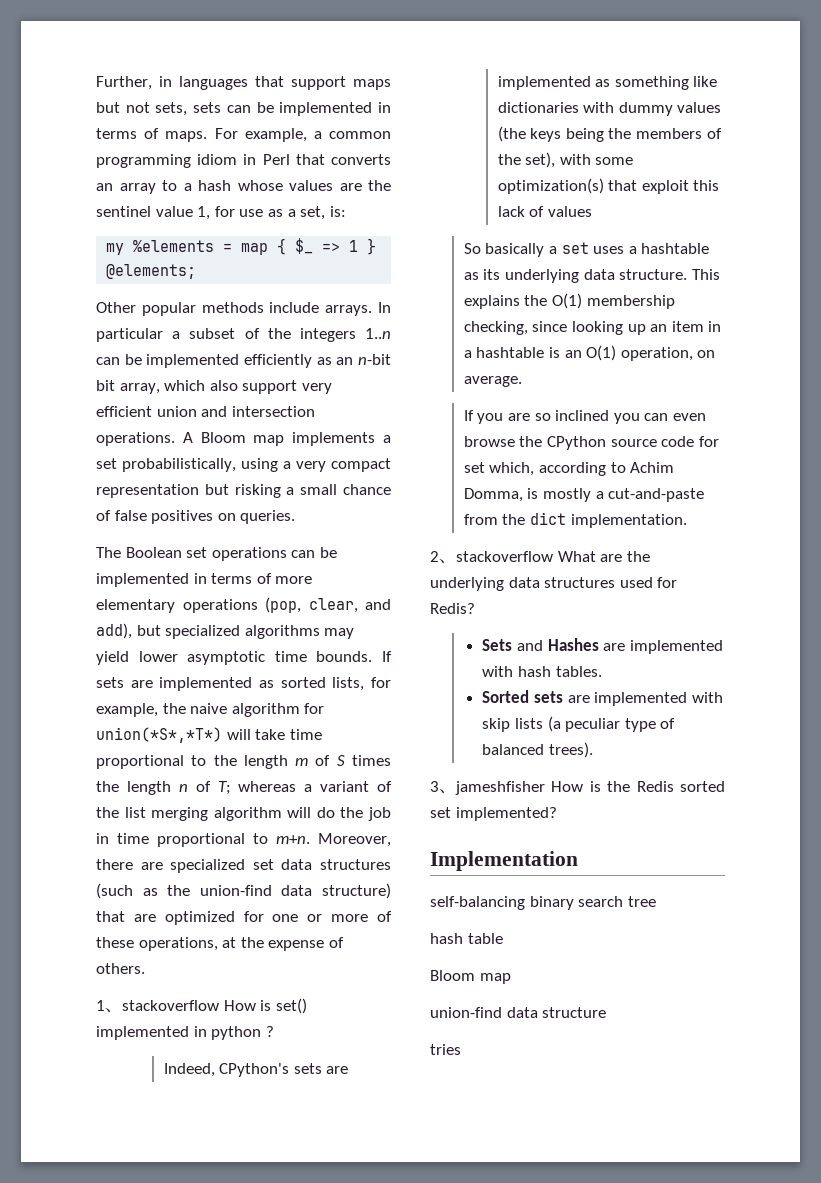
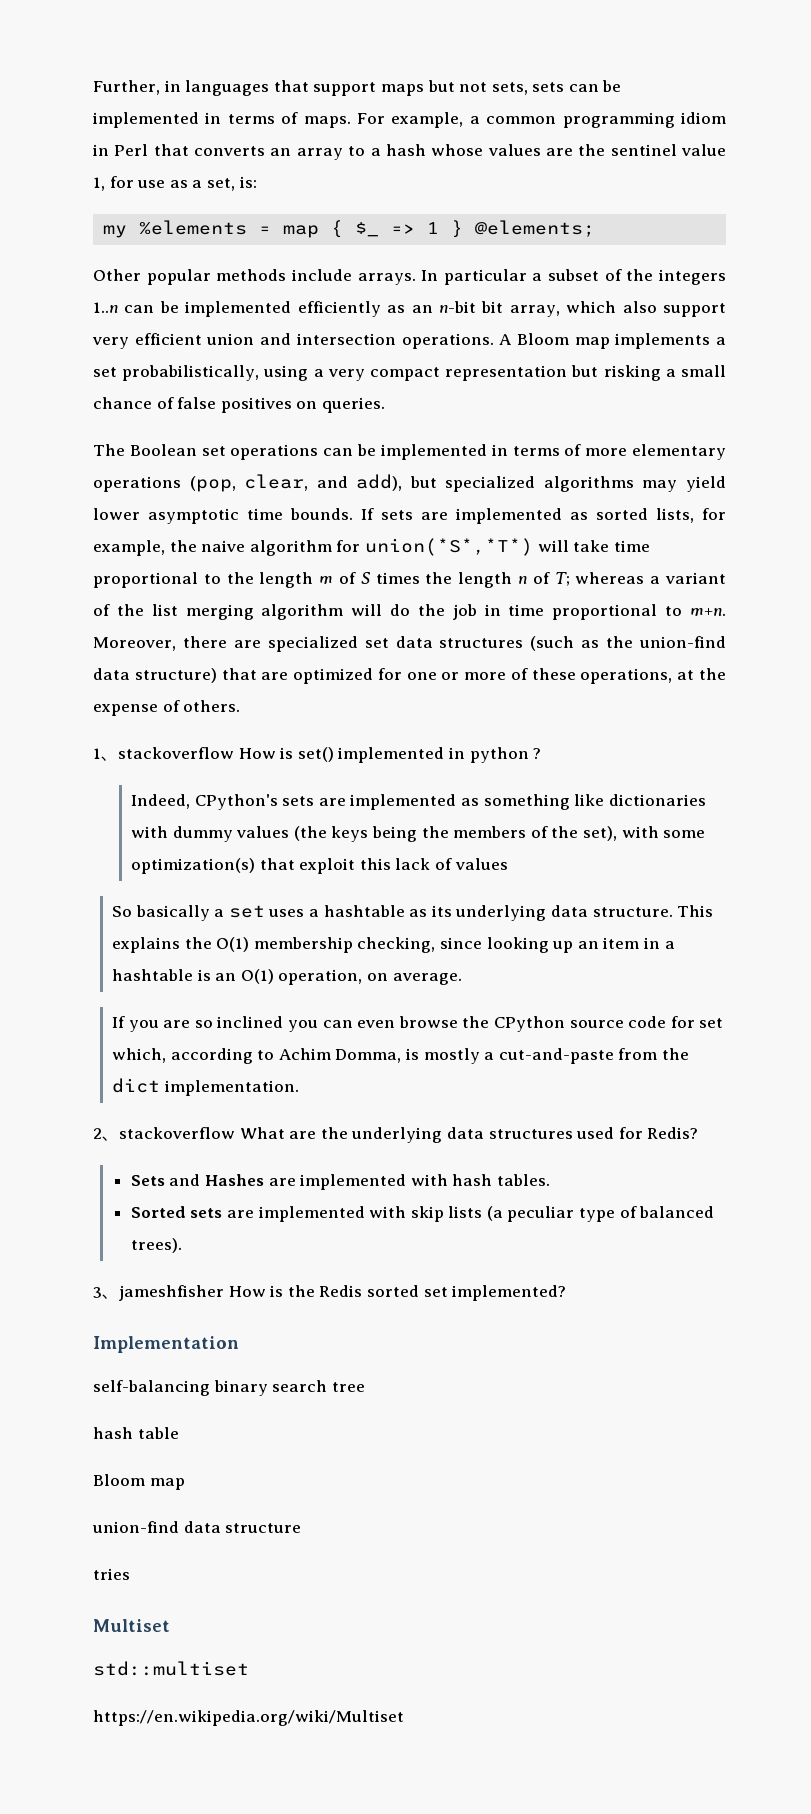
(461, 1049) none -> [93,1619,170,1632] [93,1661,249,1676] [93,1710,404,1726] // Multiset // std::multiset // https://en.wikipedia.org/wiki/Multiset

